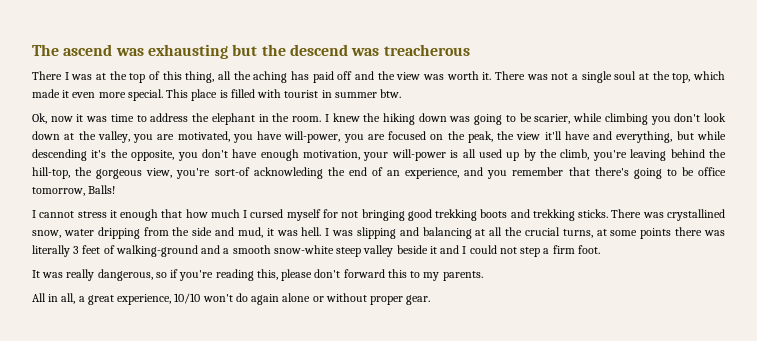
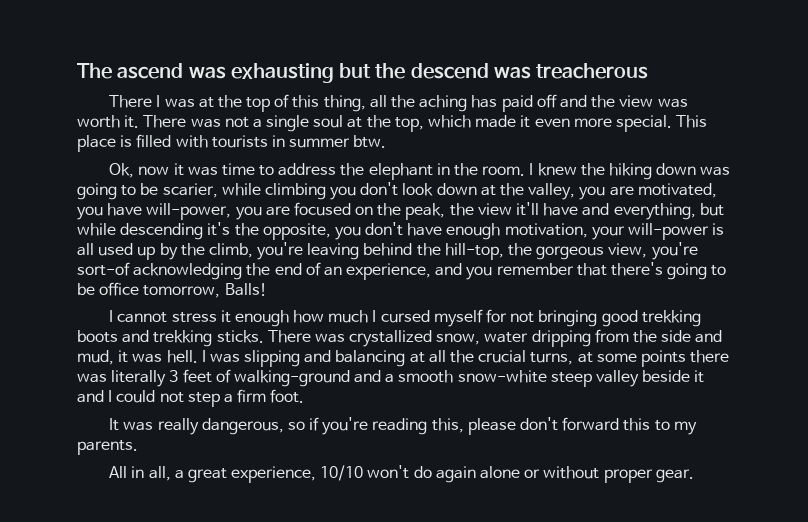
[284,90,319,98] tourist -> [211,135,268,148] tourists
[253,167,323,179] acknowleding -> [133,263,243,280] acknowledging
[161,209,183,218] that -> (289, 318) none
[666,209,725,221] crystallined -> [349,330,433,347] crystallized

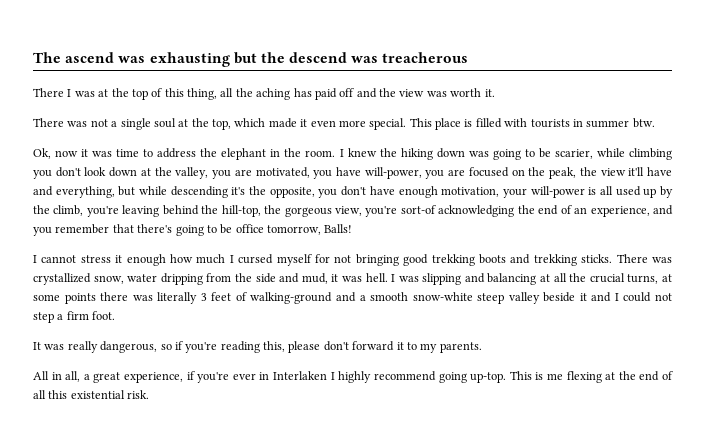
(140, 121) none -> (495, 93) //
[623,418,651,431] this -> [396,342,404,350] it
[320,465,694,483] 10/10 won't do again alone or without proper gear. -> [186,371,673,383] [33,390,150,399] if you're ever in Interlaken I highly recommend going up-top. This is me flexing at the end of all this existential risk.

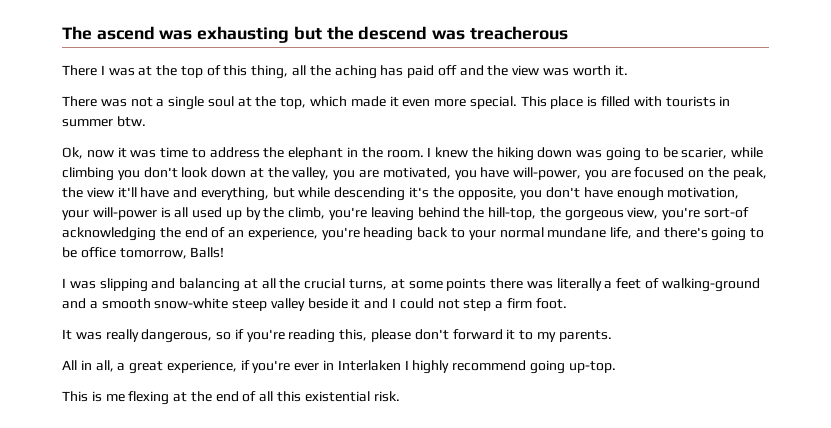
[653,205,674,215] [33,224,134,236] and you remember that -> [321,227,660,241] you're heading back to your normal mundane life, and
[41,254,672,266] [33,273,396,285] cannot stress it enough how much I cursed myself for not bringing good trekking boots and trekking sticks. There was crystallized snow, water dripping from the side and mud, it was hell. I -> (66, 283) none
[200,293,207,301] 3 -> [604,281,613,289] a
(507, 377) none -> (616, 367) //

